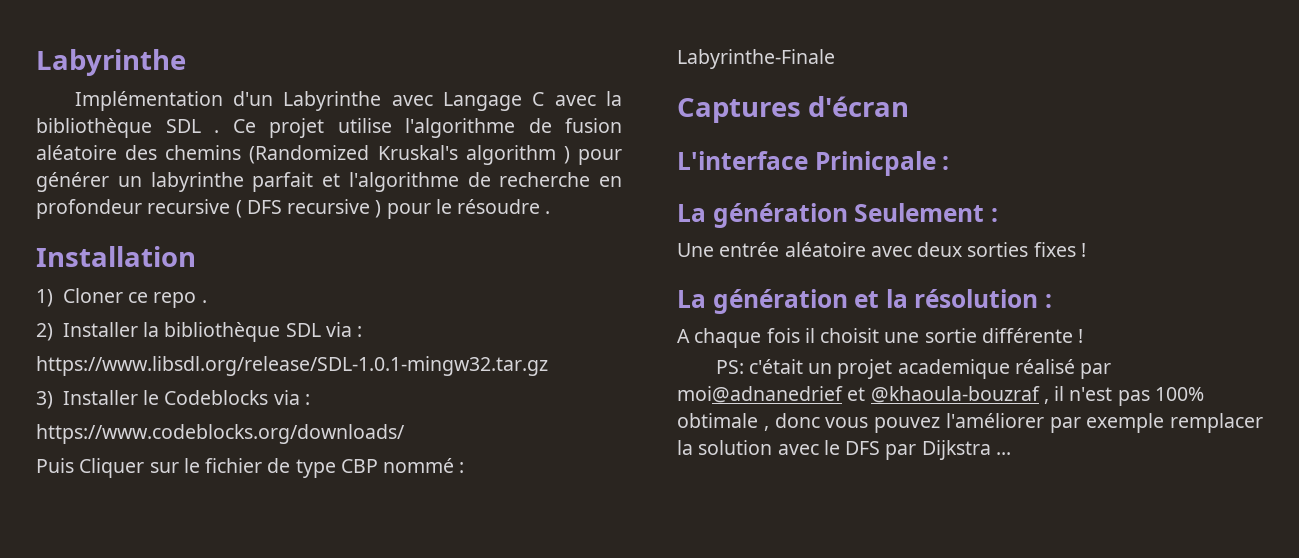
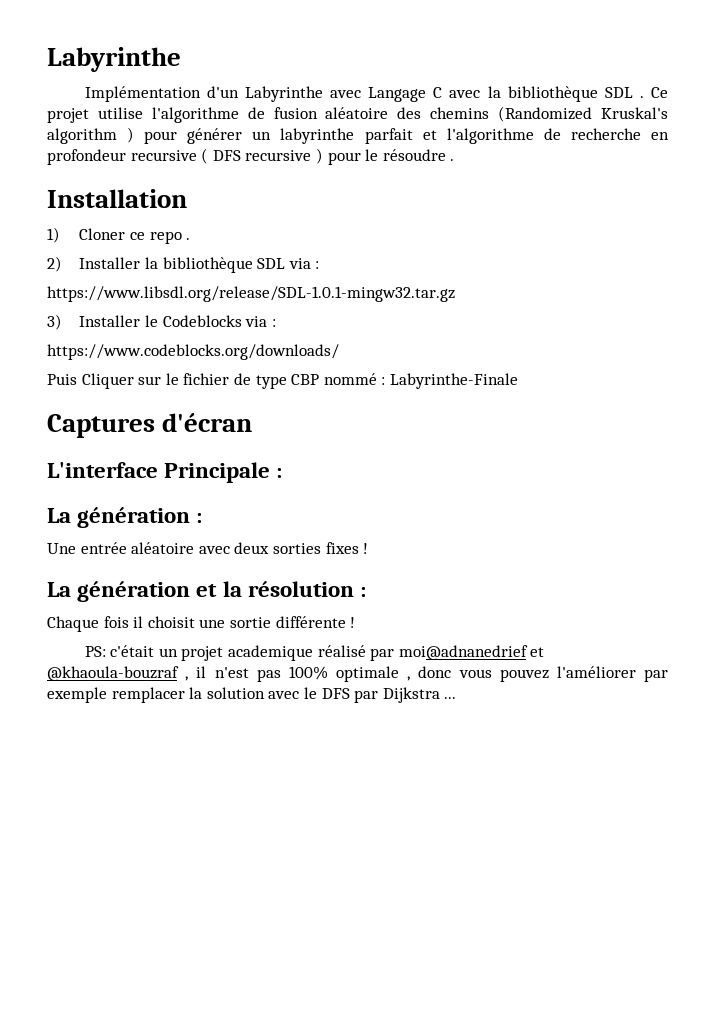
[814,151,936,176] Prinicpale -> [164,462,271,483] Principale
[854,203,985,222] Seulement -> (191, 517) none
[677,328,762,348] A chaque -> [47,616,99,632] Chaque
[677,413,758,428] obtimale -> [335,666,399,682] optimale

